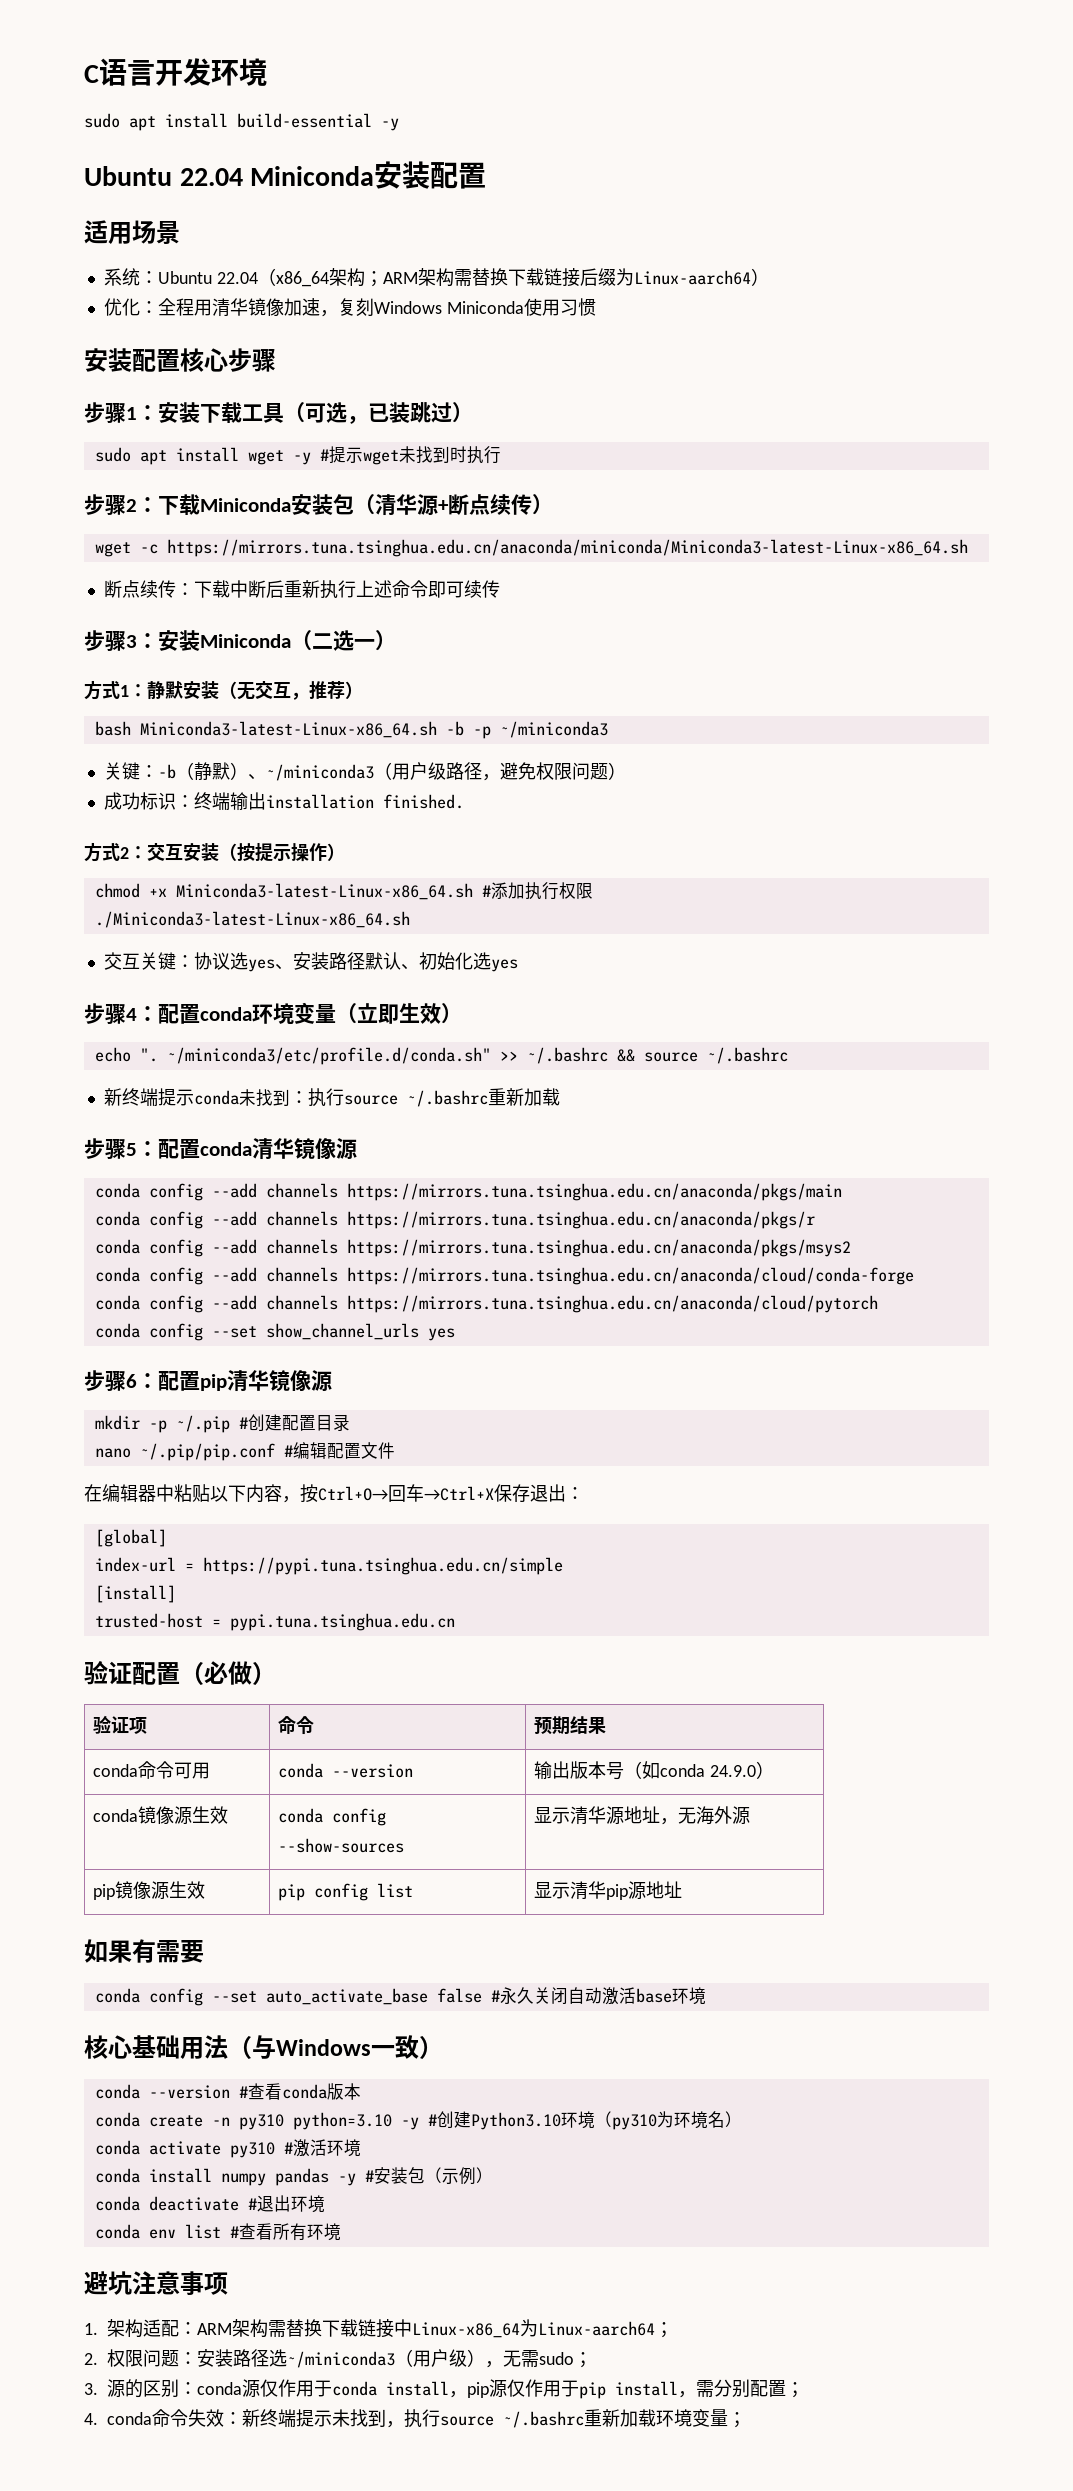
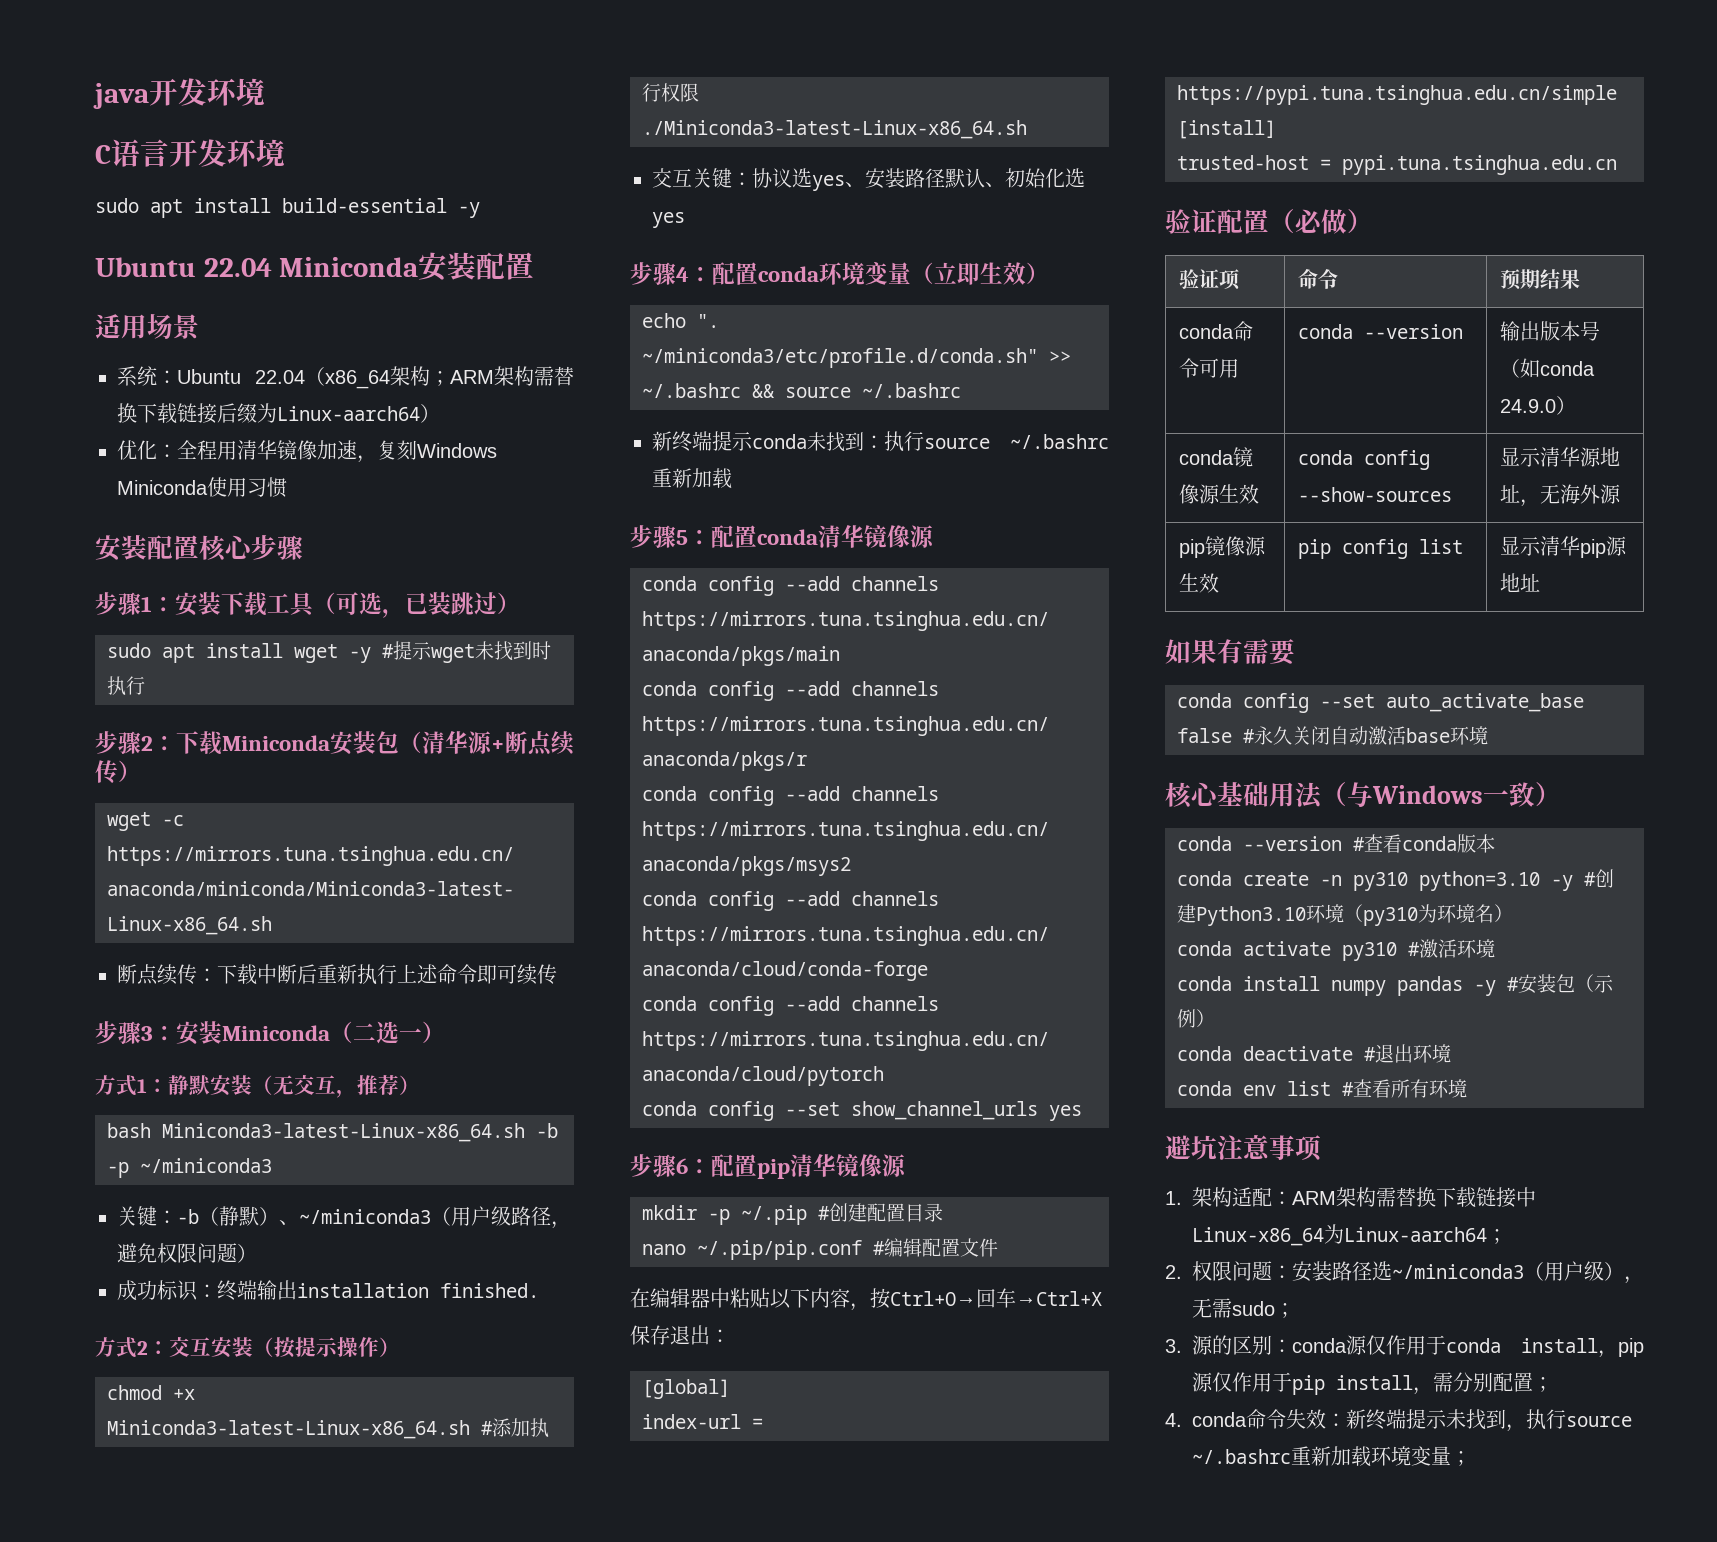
(84, 74) none -> [93,78,265,109] java开发环境 //

